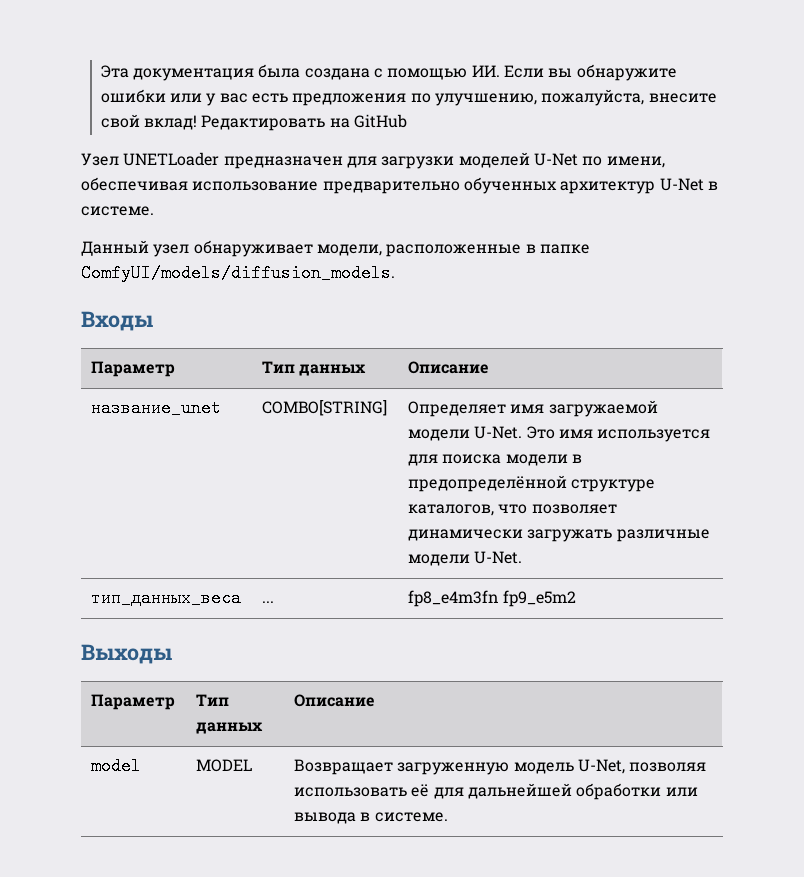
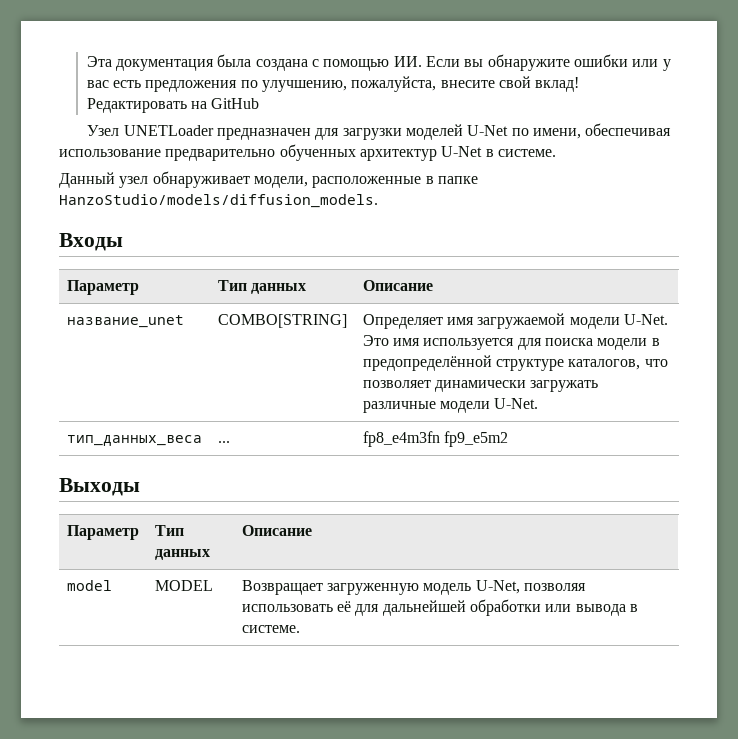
[81,264,395,282] ComfyUI/models/diffusion_models. -> [59,194,378,208] HanzoStudio/models/diffusion_models.

